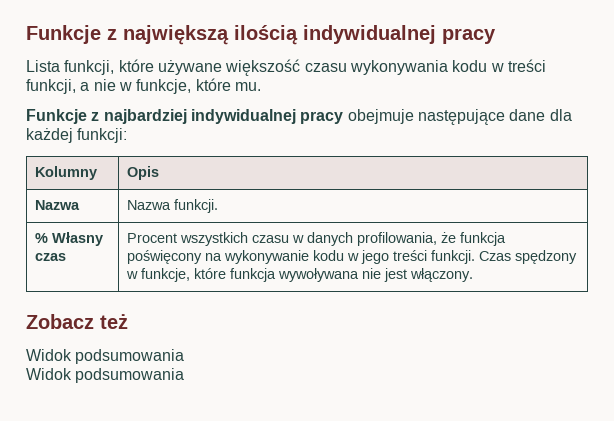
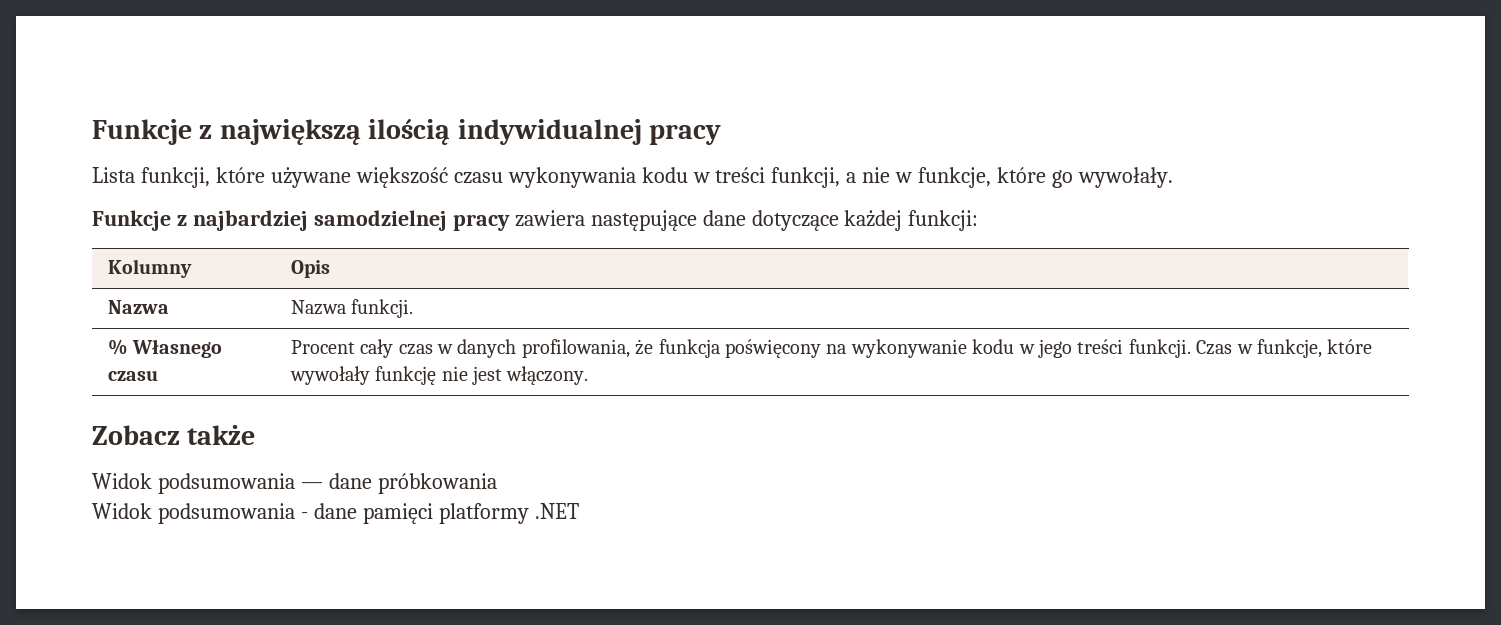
[234,82,261,91] mu. -> [1052,167,1173,188] go wywołały.
[190,109,414,124] indywidualnej pracy obejmuje -> [313,210,585,231] samodzielnej pracy zawiera
[549,109,572,121] dla -> [751,210,839,231] dotyczące
[52,232,104,246] [35,253,67,261] Własny czas -> [132,339,223,358] [107,371,158,381] Własnego czasu
[180,232,290,246] wszystkich czasu -> [360,339,433,358] cały czas
[515,250,578,264] [126,268,360,282] spędzony w funkcje, które funkcja wywoływana -> [1236,339,1373,358] [289,366,437,385] w funkcje, które wywołały funkcję
[100,314,128,329] [26,349,185,364] [26,368,185,383] też // Widok podsumowania // Widok podsumowania -> [187,425,256,445] [92,473,497,494] [92,503,579,524] także // Widok podsumowania — dane próbkowania // Widok podsumowania - dane pamięci platformy .NET

